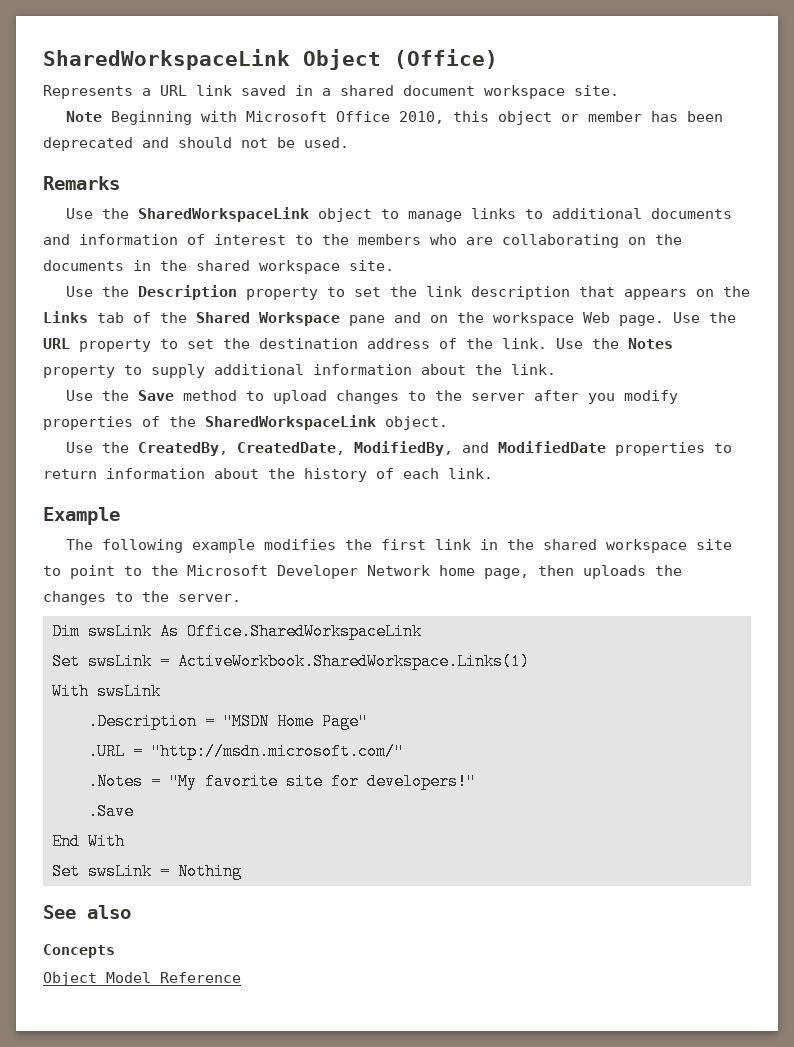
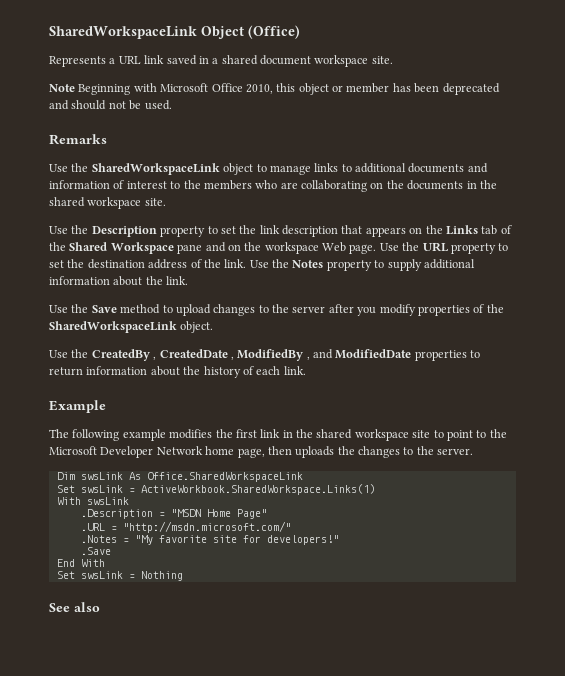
[137,441,453,456] CreatedBy, CreatedDate, ModifiedBy, -> [91,349,310,361] CreatedBy , CreatedDate , ModifiedBy ,
[43,944,115,958] [43,972,241,986] // Concepts // Object Model Reference -> (100, 607) none

